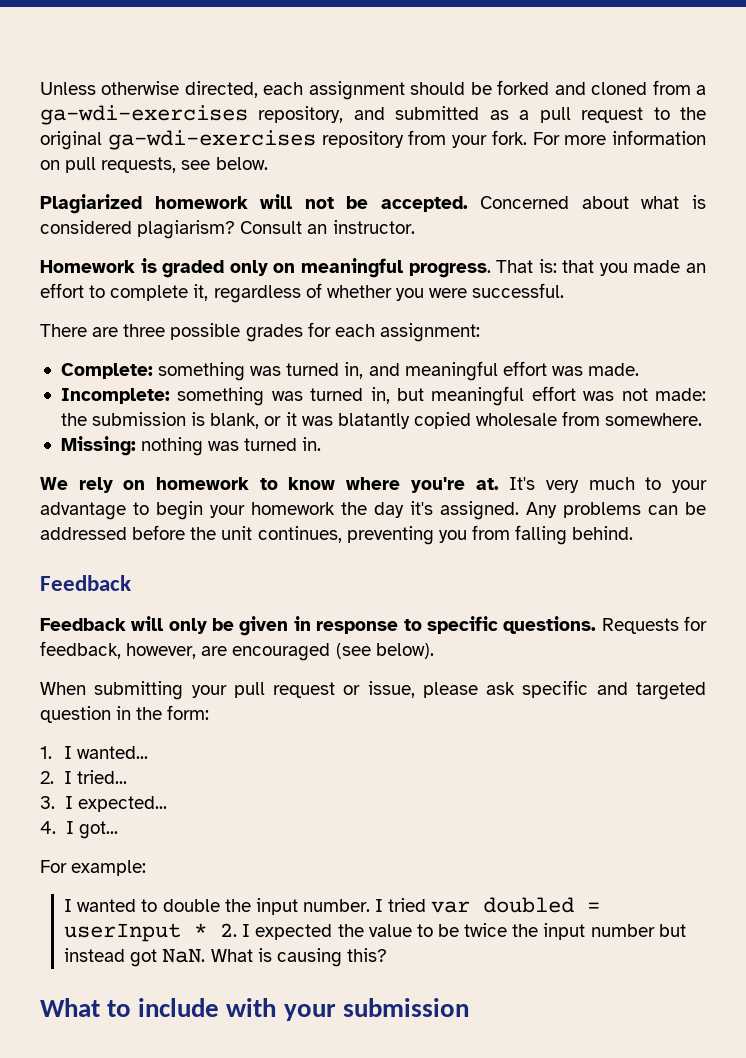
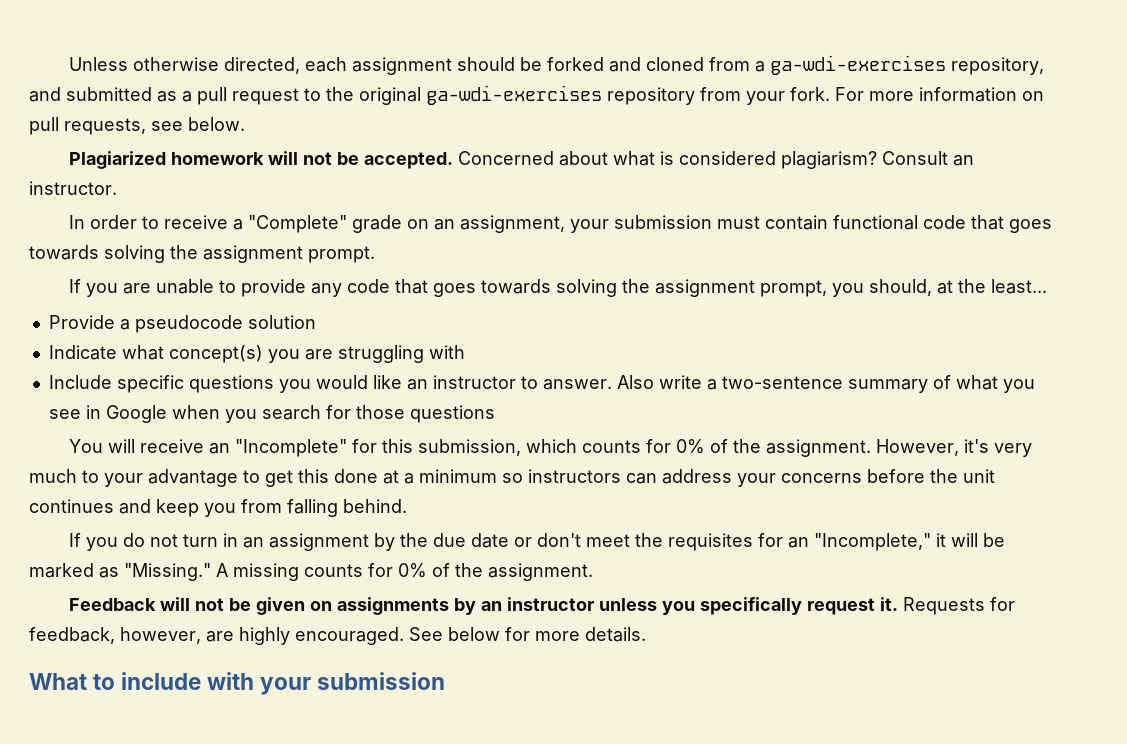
[40,258,707,278] [40,283,565,303] [40,322,480,342] [60,361,640,381] [60,386,707,406] [60,411,703,429] [60,436,322,456] [40,477,536,493] Homework is graded only on meaningful progress. That is: that you made an effort to complete it, regardless of whether you were successful. // There are three possible grades for each assignment: // Complete: something was turned in, and meaningful effort was made. // Incomplete: something was turned in, but meaningful effort was not made: the submission is blank, or it was blatantly copied wholesale from somewhere. // Missing: nothing was turned in. // We rely on homework to know where you're at. It's -> [68,215,1052,233] [29,245,375,263] [68,279,1047,297] [48,315,316,333] [48,345,465,363] [48,375,1035,393] [48,405,495,423] [68,439,989,457] In order to receive a "Complete" grade on an assignment, your submission must contain functional code that goes towards solving the assignment prompt. // If you are unable to provide any code that goes towards solving the assignment prompt, you should, at the least... // Provide a pseudocode solution // Indicate what concept(s) you are struggling with // Include specific questions you would like an instructor to answer. Also write a two-sentence summary of what you see in Google when you search for those questions // You will receive an "Incomplete" for this submission, which counts for 0% of the assignment. However, it's
[156,501,706,520] [40,525,634,545] [40,575,131,591] begin your homework the day it's assigned. Any problems can be addressed before the unit continues, preventing you from falling behind. // Feedback -> [265,469,995,487] [29,499,407,517] [68,533,1005,551] [29,563,593,581] get this done at a minimum so instructors can address your concerns before the unit continues and keep you from falling behind. // If you do not turn in an assignment by the due date or don't meet the requisites for an "Incomplete," it will be marked as "Missing." A missing counts for 0% of the assignment.
[168,618,207,634] only -> [194,598,224,611] not
[293,616,597,634] in response to specific questions. -> [309,597,898,615] on assignments by an instructor unless you specifically request it.
[232,643,434,661] [40,680,706,700] [40,705,210,723] [40,746,149,759] [40,770,128,784] [40,796,167,812] [40,821,118,839] [40,860,147,876] [64,897,601,915] [64,923,686,942] [64,948,388,967] encouraged (see below). // When submitting your pull request or issue, please ask specific and targeted question in the form: // 1. I wanted... // 2. I tried... // 3. I expected... // 4. I got... // For example: // I wanted to double the input number. I tried var doubled = userInput * 2. I expected the value to be twice the input number but instead got NaN. What is causing this? -> [239,627,646,645] highly encouraged. See below for more details.

